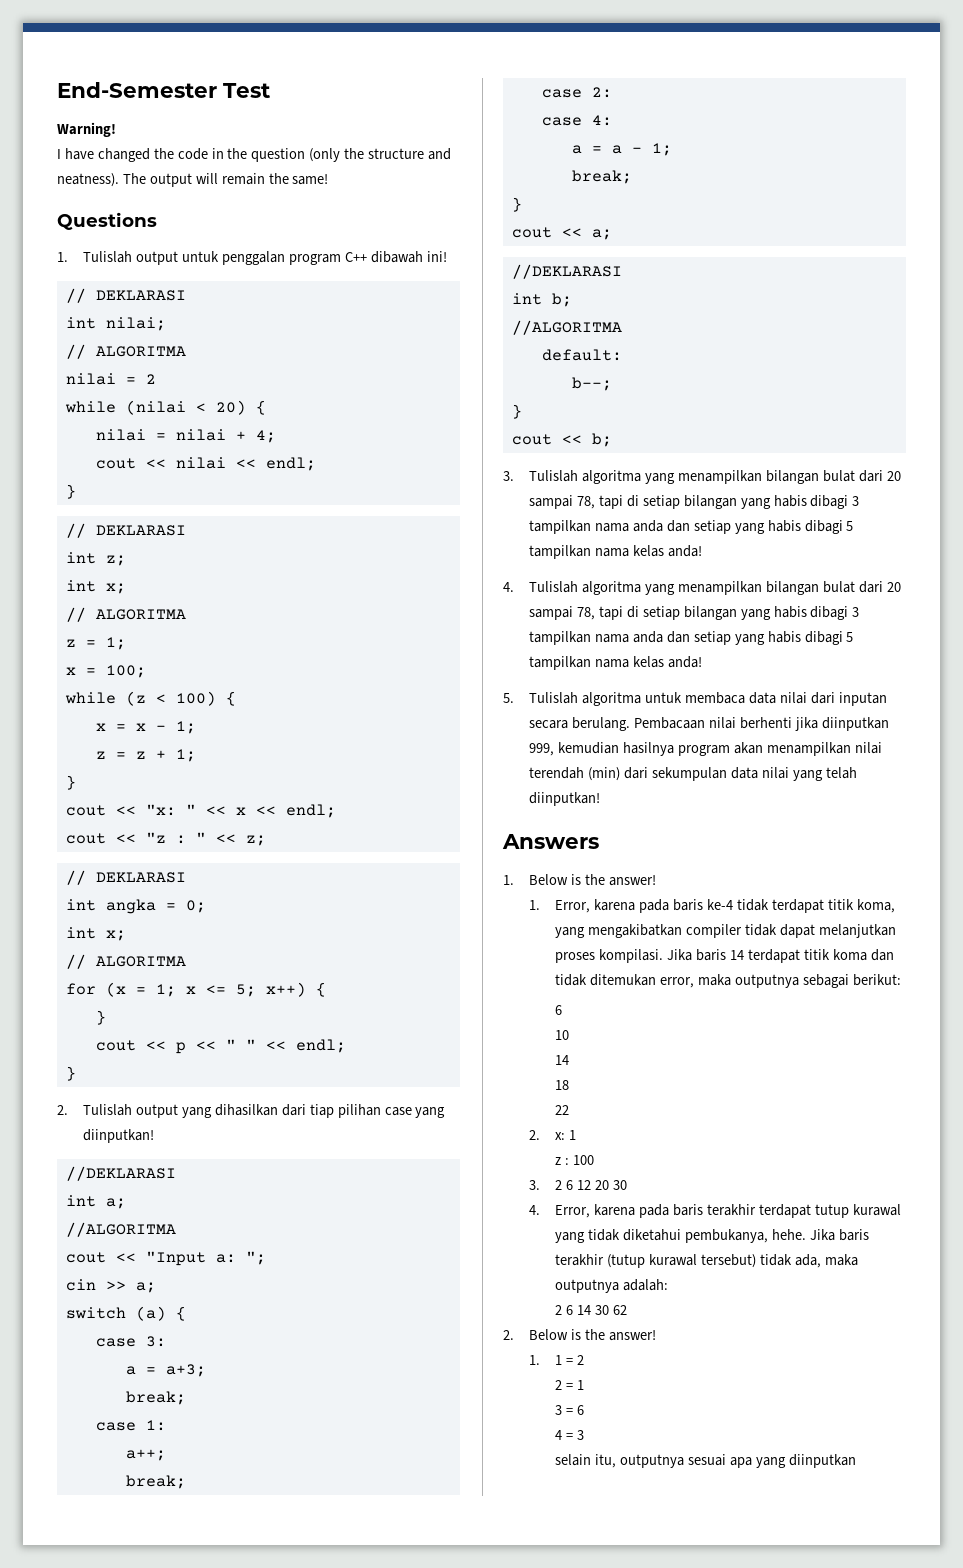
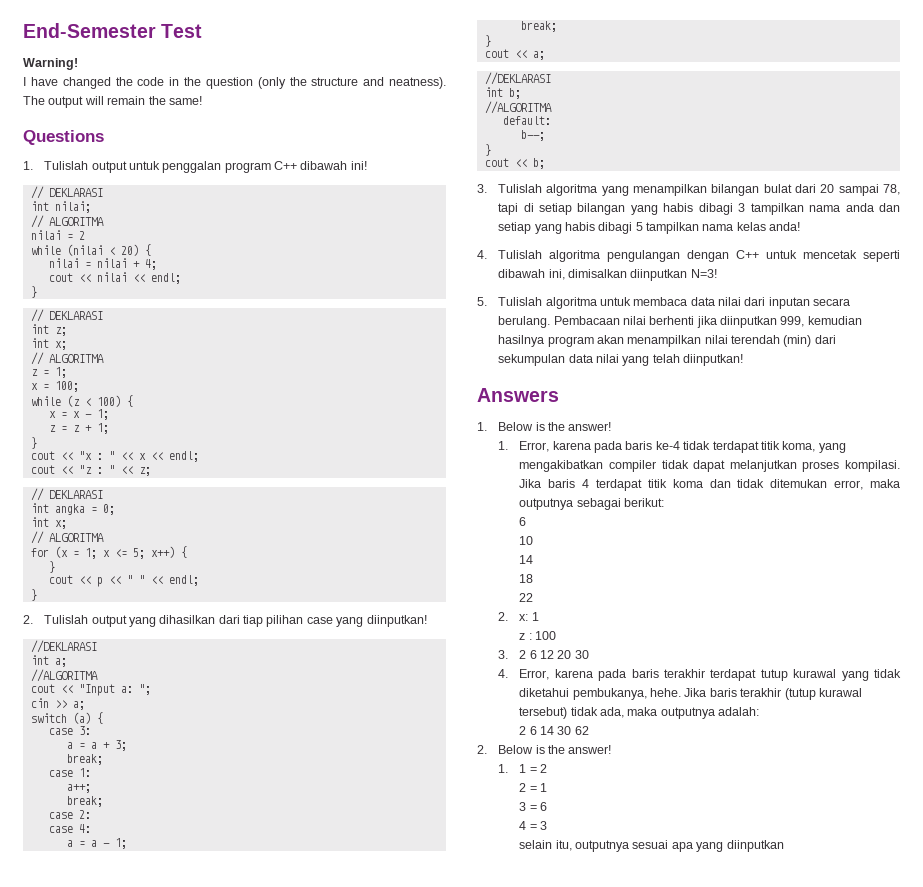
[145,804,176,816] "x: -> [78,451,103,460] "x :
[165,1364,206,1377] a+3; -> [90,740,127,751] a + 3;
[644,581,901,595] [529,606,860,620] [529,631,854,645] [529,656,702,670] yang menampilkan bilangan bulat dari 20 sampai 78, tapi di setiap bilangan yang habis dibagi 3 tampilkan nama anda dan setiap yang habis dibagi 5 tampilkan nama kelas anda! -> [607,250,900,262] [498,269,717,281] pengulangan dengan C++ untuk mencetak seperti dibawah ini, dimisalkan diinputkan N=3!
[729,950,744,960] 14 -> [582,479,590,488] 4

